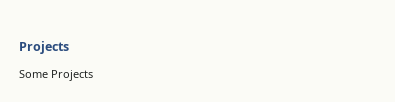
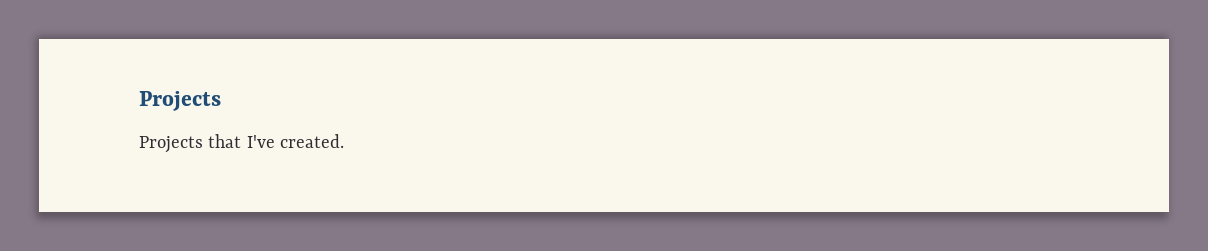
[19,70,93,81] Some Projects -> [139,134,345,153] Projects that I've created.

